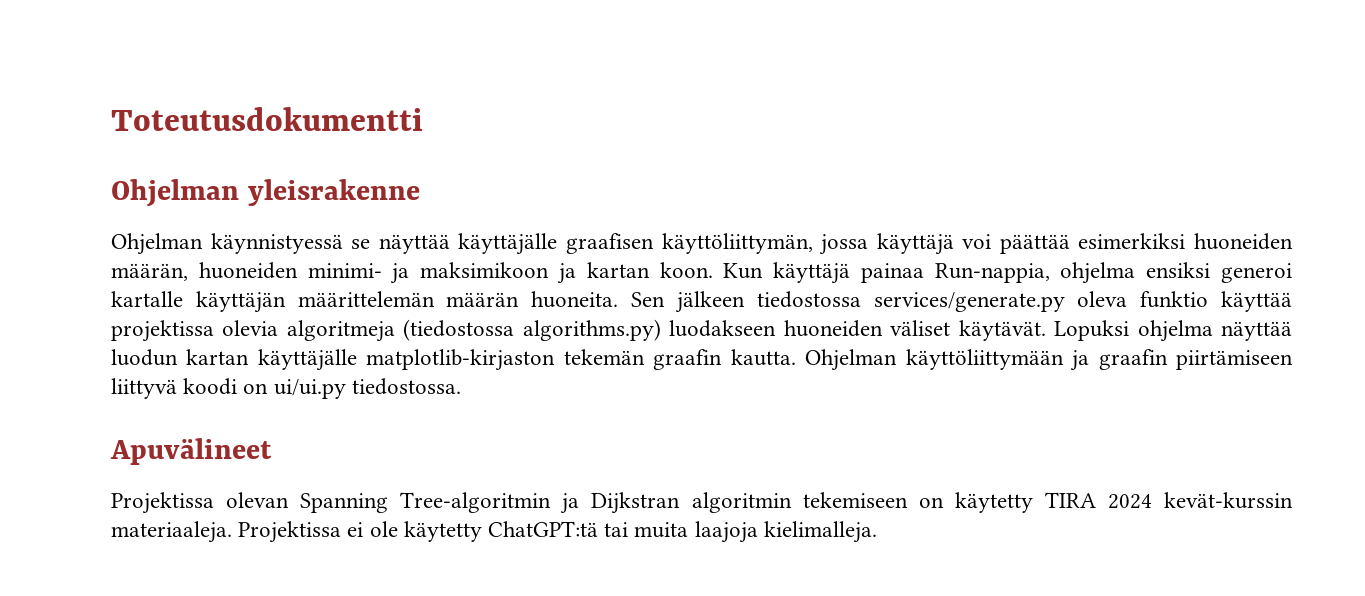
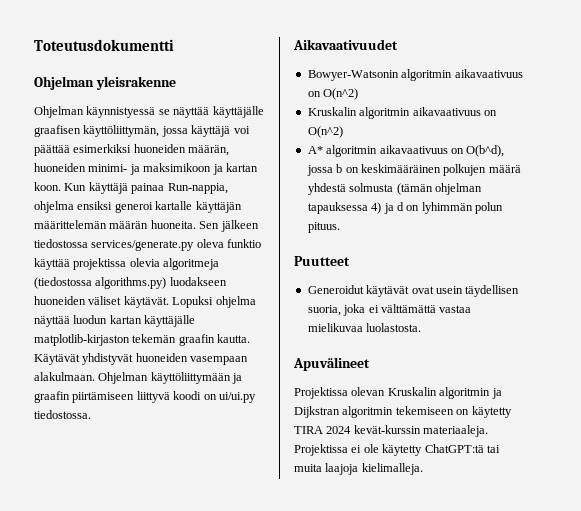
(796, 357) none -> [34,353,249,365] [34,372,95,381] Käytävät yhdistyvät huoneiden vasempaan alakulmaan.
(461, 386) none -> [293,39,398,50] [307,69,523,81] [307,88,359,100] [307,107,497,119] [307,126,343,138] [307,145,505,157] [306,164,521,176] [307,183,482,195] [307,202,503,214] [307,222,340,233] [294,256,350,266] [307,285,520,297] [307,304,472,316] [307,323,422,332] // Aikavaativuudet // Bowyer-Watsonin algoritmin aikavaativuus on O(n^2) // Kruskalin algoritmin aikavaativuus on O(n^2) // A* algoritmin aikavaativuus on O(b^d), jossa b on keskimääräinen polkujen määrä yhdestä solmusta (tämän ohjelman tapauksessa 4) ja d on lyhimmän polun pituus. // Puutteet // Generoidut käytävät ovat usein täydellisen suoria, joka ei välttämättä vastaa mielikuvaa luolastosta.
[300,492,552,513] Spanning Tree-algoritmin -> [387,387,491,399] Kruskalin algoritmin

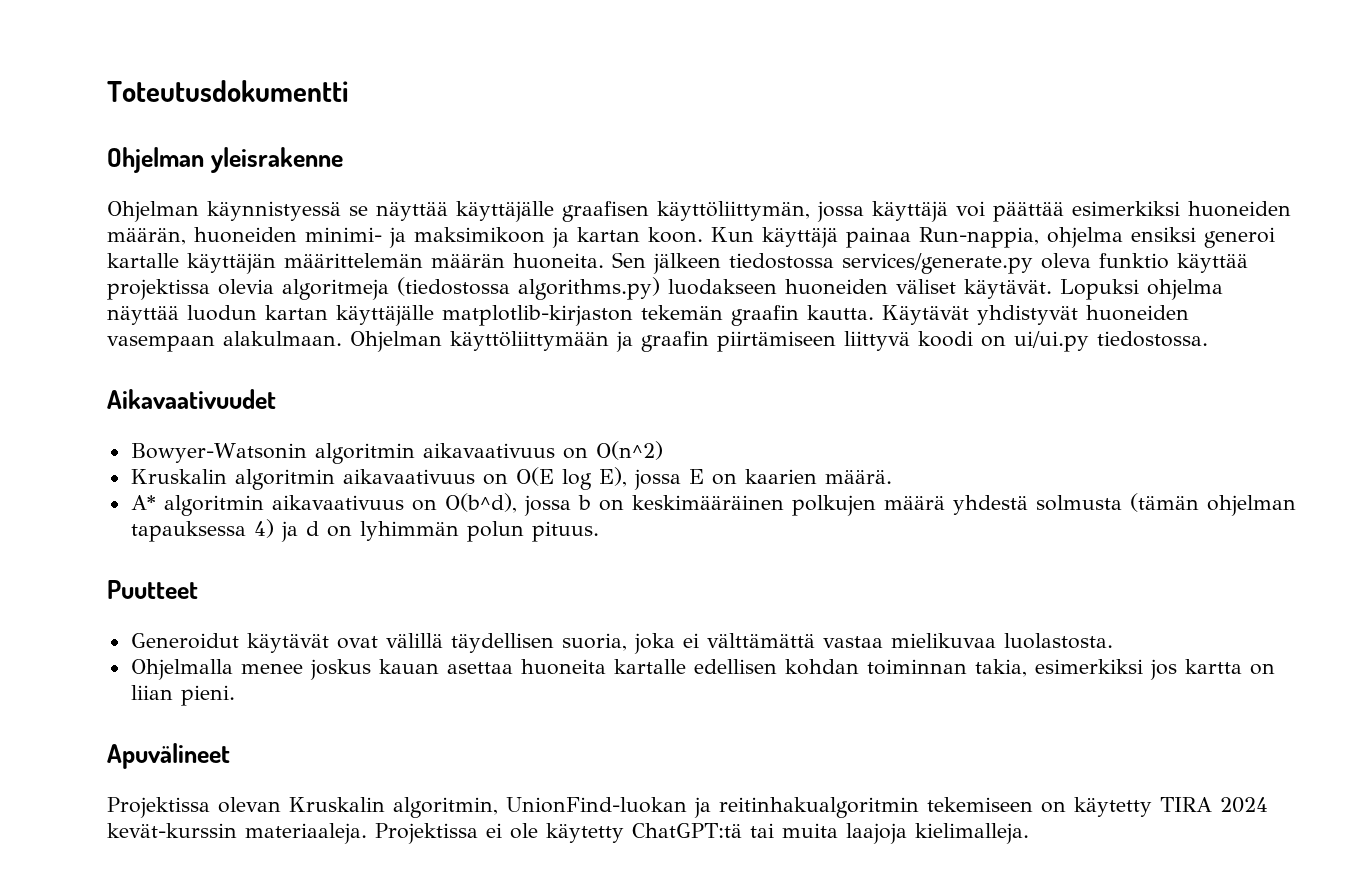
[307,126,343,138] O(n^2) -> [515,467,892,490] O(E log E), jossa E on kaarien määrä.
[435,286,463,294] usein -> [385,633,443,648] välillä
(422, 327) none -> [130,659,1275,680] [130,685,235,706] // Ohjelmalla menee joskus kauan asettaa huoneita kartalle edellisen kohdan toiminnan takia, esimerkiksi jos kartta on liian pieni.
[439,387,502,399] [294,406,394,418] algoritmin ja Dijkstran algoritmin -> [393,797,919,818] algoritmin, UnionFind-luokan ja reitinhakualgoritmin

